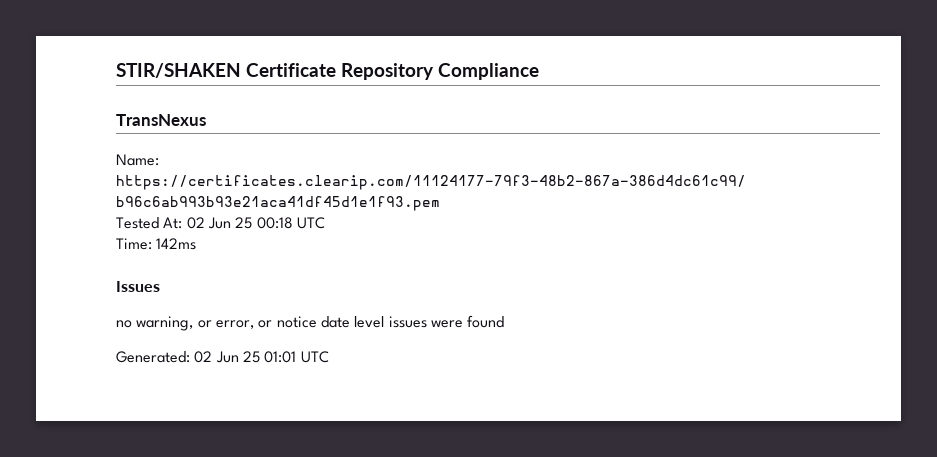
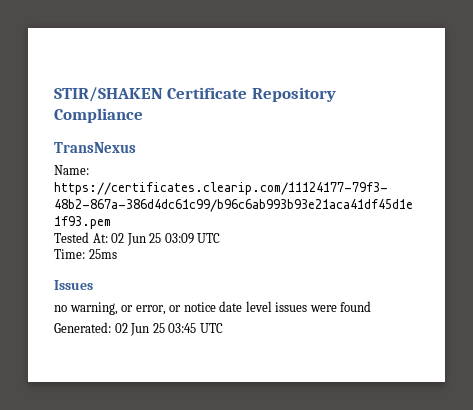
[256,217,293,229] 00:18 -> [164,233,194,244] 03:09
[156,238,197,250] 142ms -> [88,249,117,259] 25ms
[264,351,297,363] 01:01 -> [168,323,197,333] 03:45

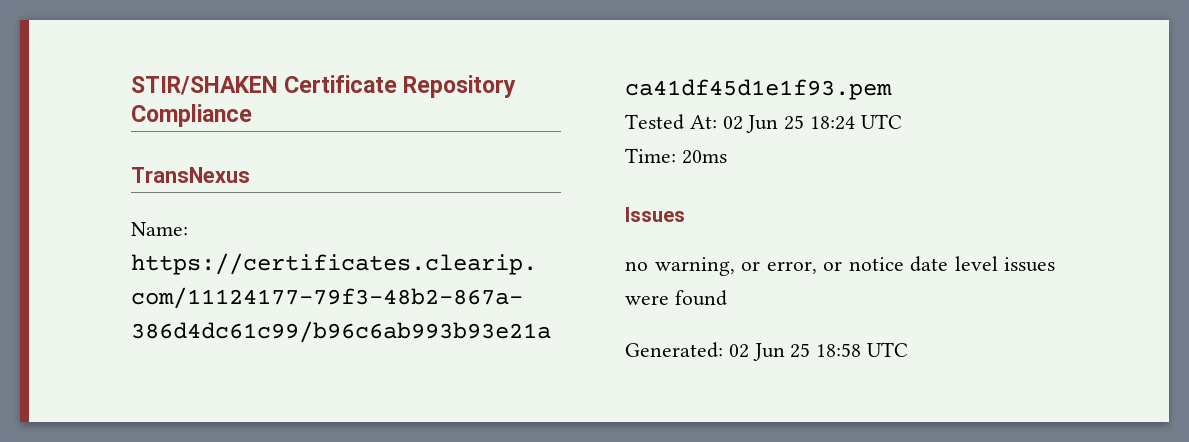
[164,233,194,244] 03:09 -> [810,116,856,130] 18:24
[88,249,117,259] 25ms -> [681,150,727,164] 20ms
[168,323,197,333] 03:45 -> [816,343,862,357] 18:58

